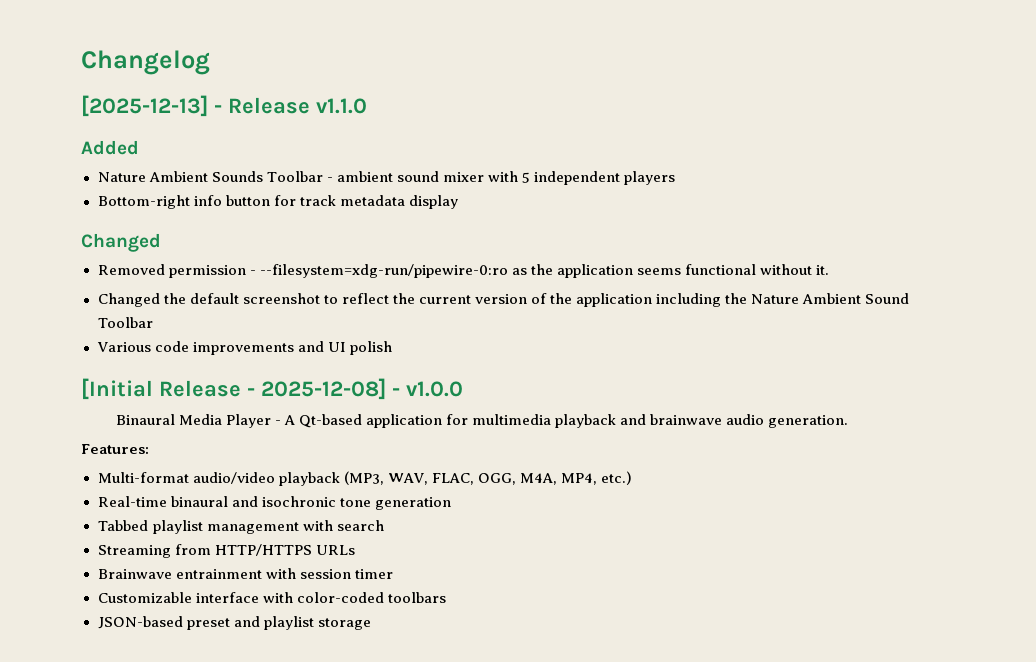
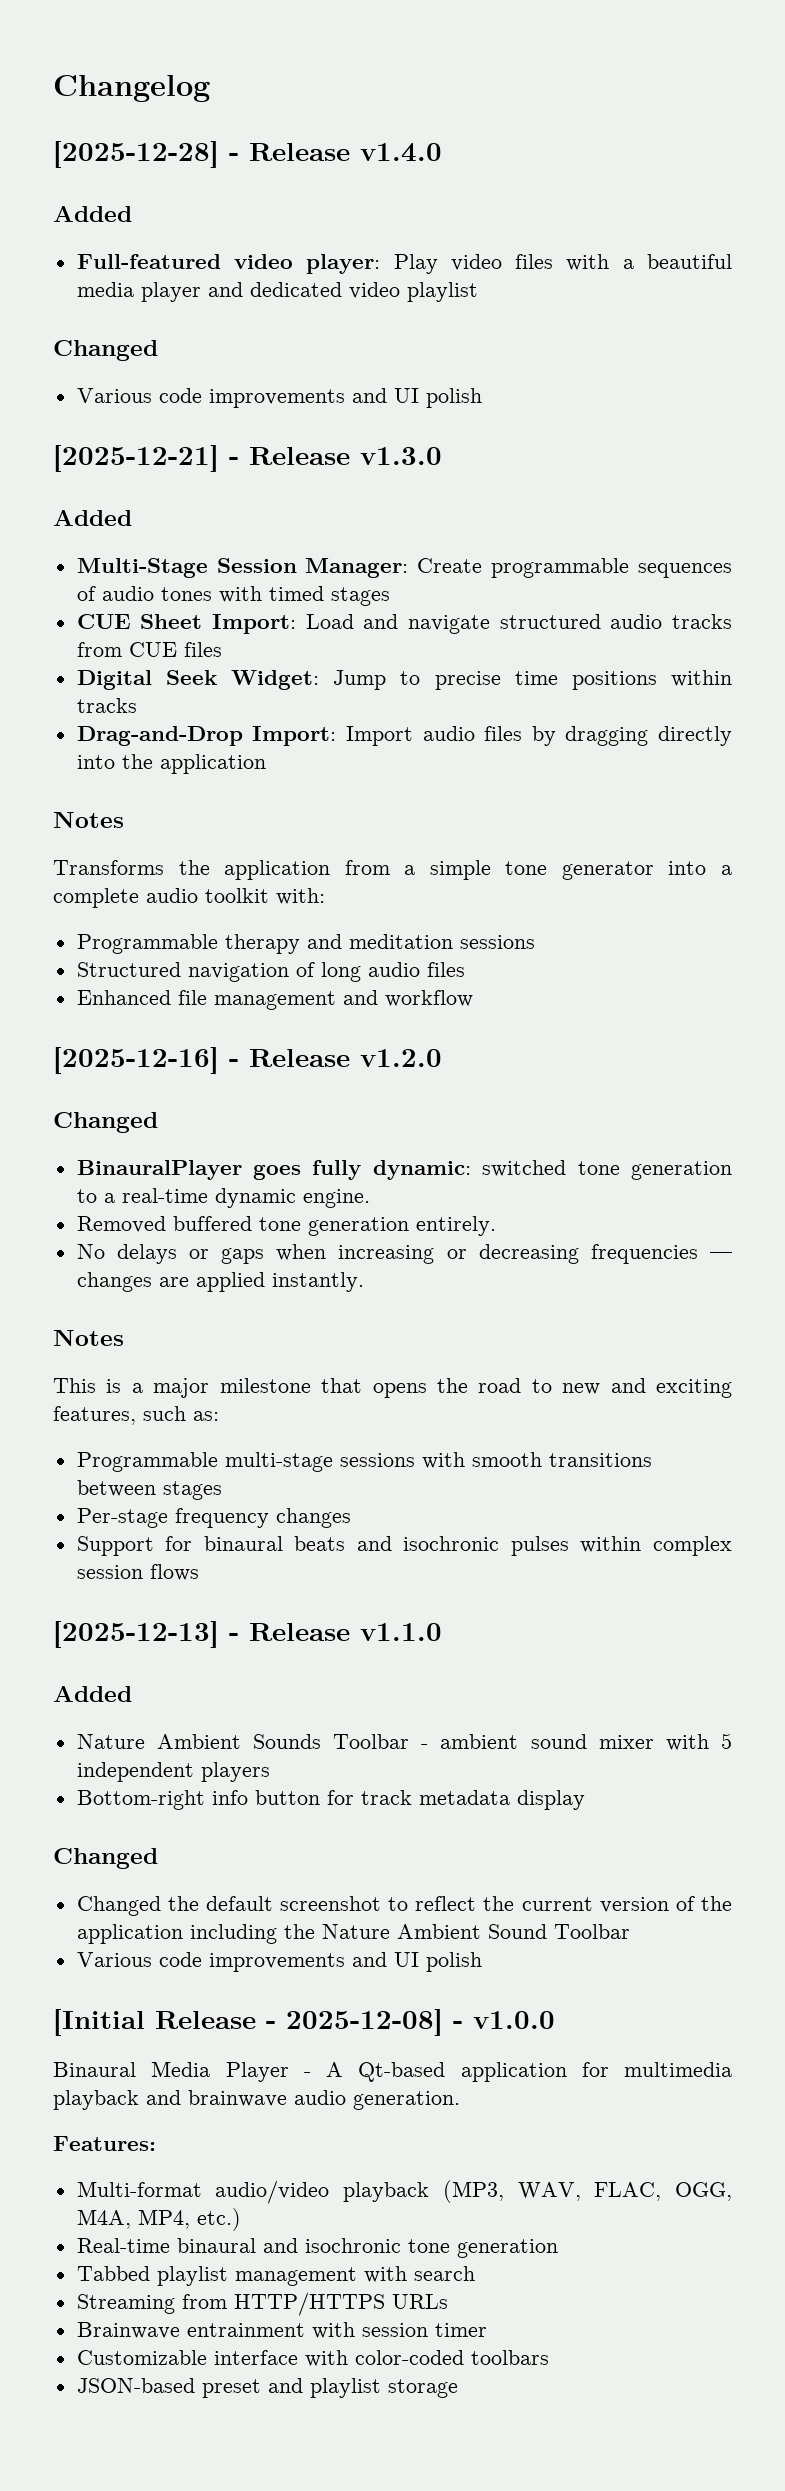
(210, 62) none -> [53,141,442,168] [53,205,132,222] [76,254,733,274] [76,282,478,302] [53,340,158,361] [76,388,482,408] [53,445,442,472] [53,509,132,526] [76,558,732,578] [76,586,390,606] [76,614,732,634] [76,642,222,657] [76,670,732,690] [76,698,137,713] [76,726,733,746] [76,754,266,774] [53,811,124,828] [53,860,732,880] [53,888,325,908] [76,934,535,954] [76,962,465,982] [76,990,473,1010] [53,1047,442,1074] [53,1112,158,1133] [76,1160,732,1180] [76,1188,370,1208] [76,1216,496,1236] [76,1244,732,1264] [76,1272,364,1292] [53,1329,124,1346] [53,1378,732,1398] [53,1406,219,1425] [76,1452,652,1472] [76,1480,222,1500] [76,1508,351,1528] [76,1536,732,1556] [76,1564,199,1581] // [2025-12-28] - Release v1.4.0 // Added // Full-featured video player: Play video files with a beautiful media player and dedicated video playlist // Changed // Various code improvements and UI polish // [2025-12-21] - Release v1.3.0 // Added // Multi-Stage Session Manager: Create programmable sequences of audio tones with timed stages // CUE Sheet Import: Load and navigate structured audio tracks from CUE files // Digital Seek Widget: Jump to precise time positions within tracks // Drag-and-Drop Import: Import audio files by dragging directly into the application // Notes // Transforms the application from a simple tone generator into a complete audio toolkit with: // Programmable therapy and meditation sessions // Structured navigation of long audio files // Enhanced file management and workflow // [2025-12-16] - Release v1.2.0 // Changed // BinauralPlayer goes fully dynamic: switched tone generation to a real-time dynamic engine. // Removed buffered tone generation entirely. // No delays or gaps when increasing or decreasing frequencies — changes are applied instantly. // Notes // This is a major milestone that opens the road to new and exciting features, such as: // Programmable multi-stage sessions with smooth transitions between stages // Per-stage frequency changes // Support for binaural beats and isochronic pulses within complex session flows
[97,264,829,278] // Removed permission - --filesystem=xdg-run/pipewire-0:ro as the application seems functional without it. -> (158, 1858) none

